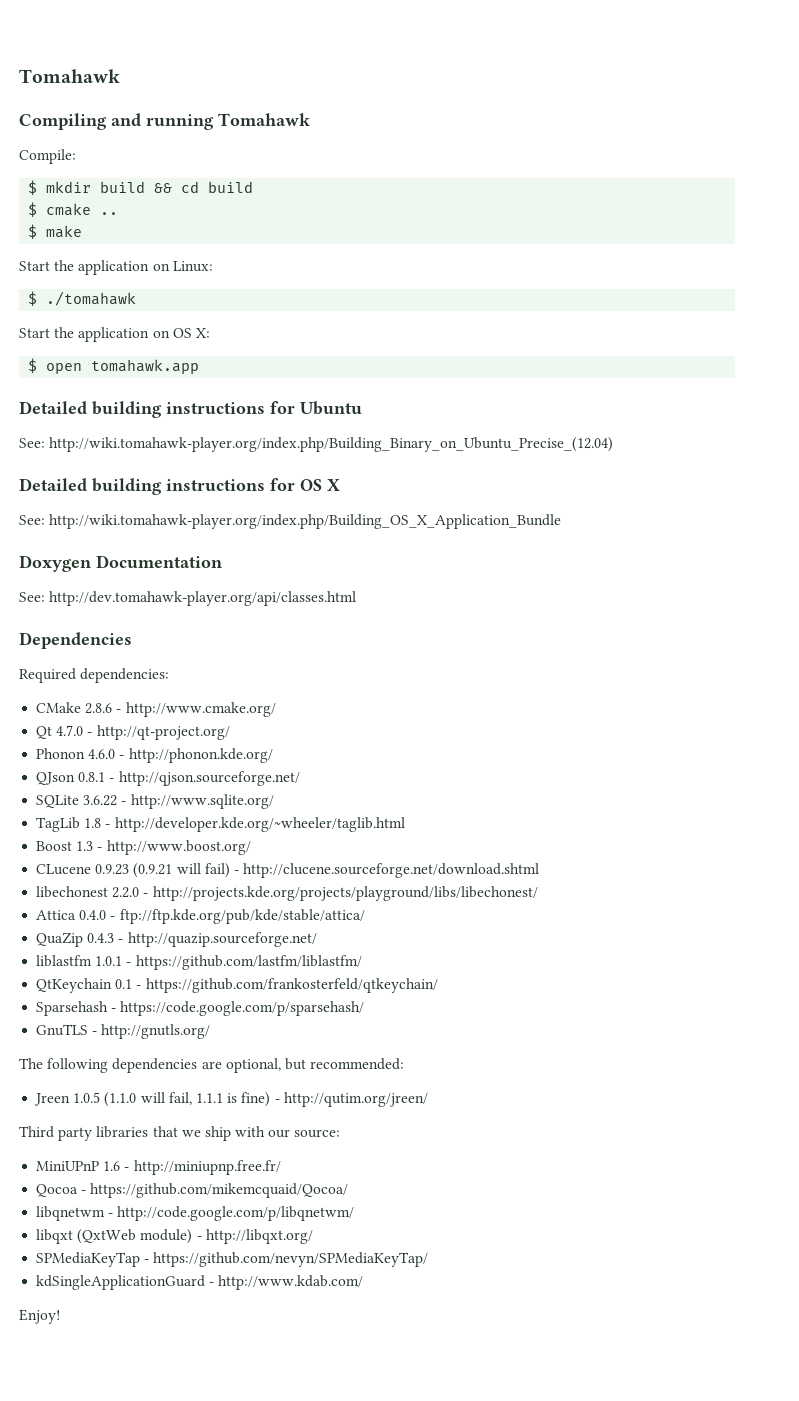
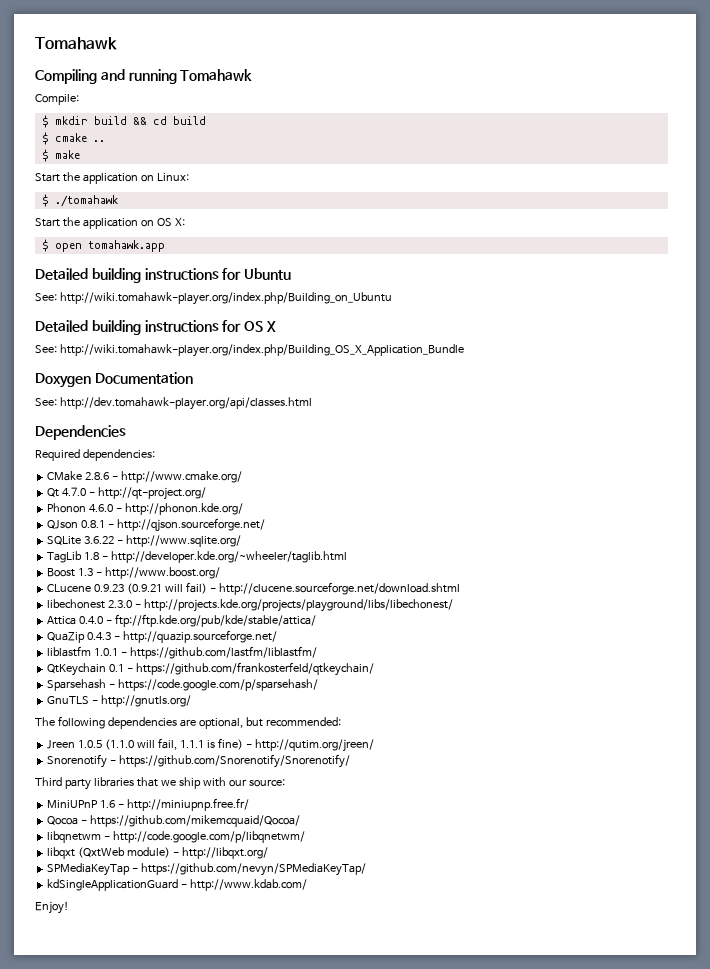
[49,437,614,452] http://wiki.tomahawk-player.org/index.php/Building_Binary_on_Ubuntu_Precise_(12.04) -> [59,292,392,305] http://wiki.tomahawk-player.org/index.php/Building_on_Ubuntu
[112,887,140,898] 2.2.0 -> [108,600,133,608] 2.3.0
(428, 1099) none -> [47,754,351,768] // Snorenotify - https://github.com/Snorenotify/Snorenotify/

